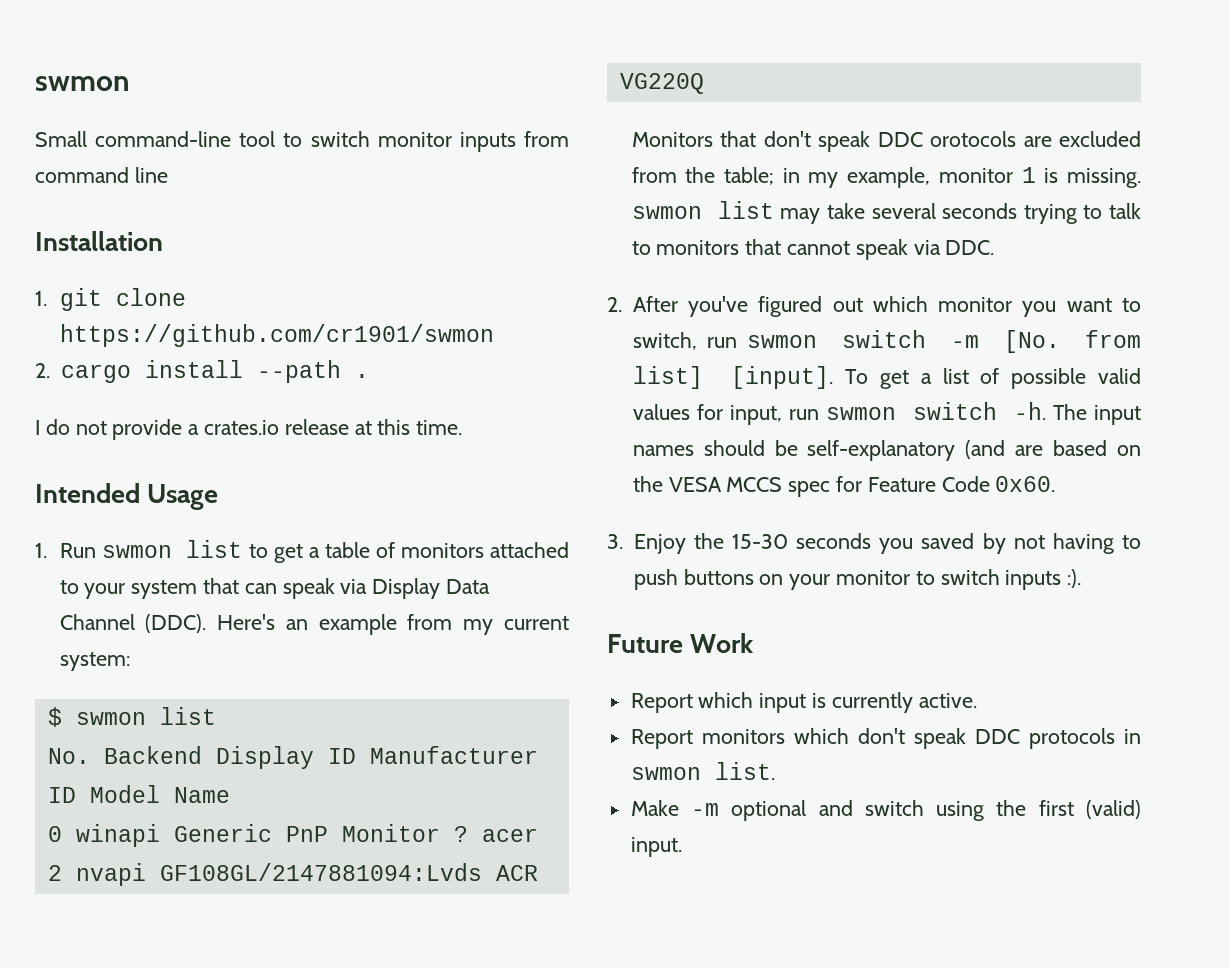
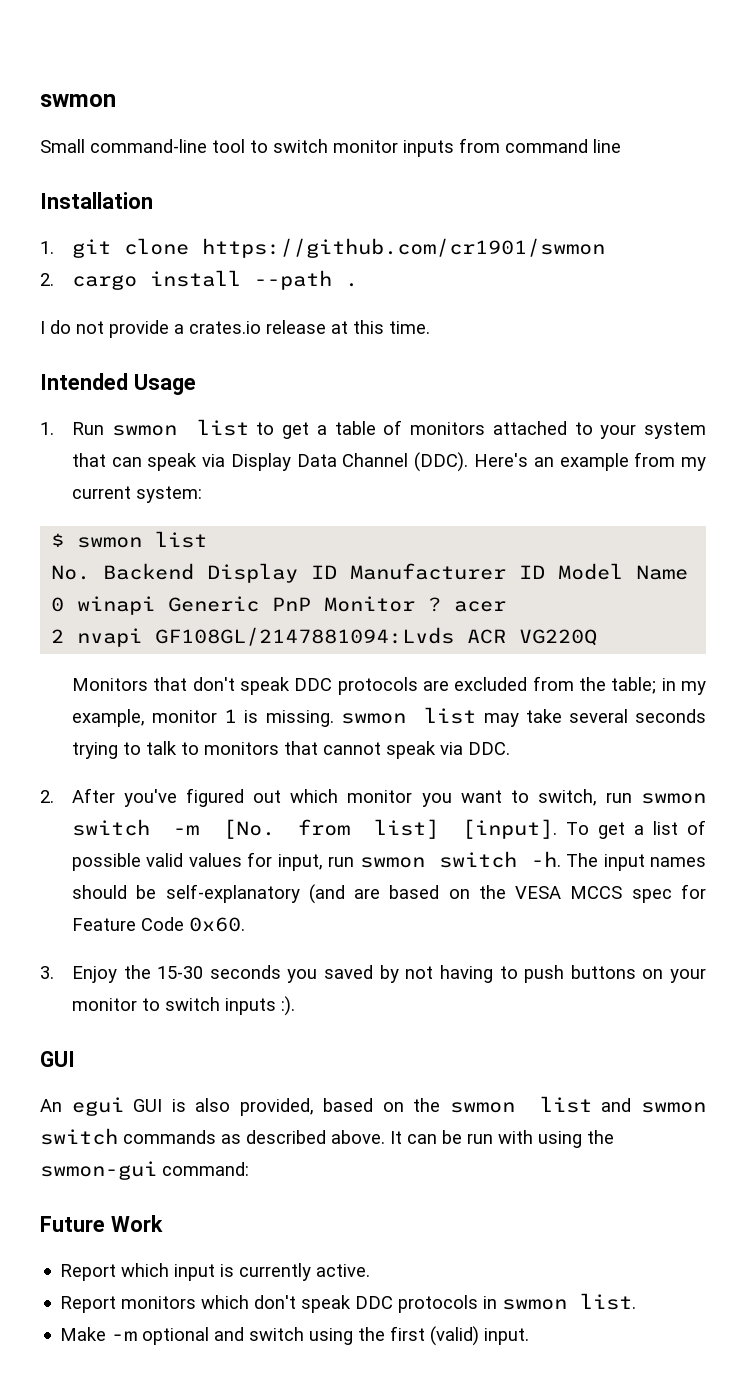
[930,131,1017,147] orotocols -> [337,677,418,695] protocols
(1082, 578) none -> [40,1051,75,1067] [40,1096,706,1116] [40,1128,614,1148] [40,1161,249,1180] // GUI // An egui GUI is also provided, based on the swmon list and swmon switch commands as described above. It can be run with using the swmon-gui command:

